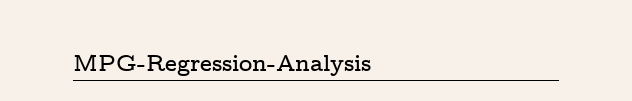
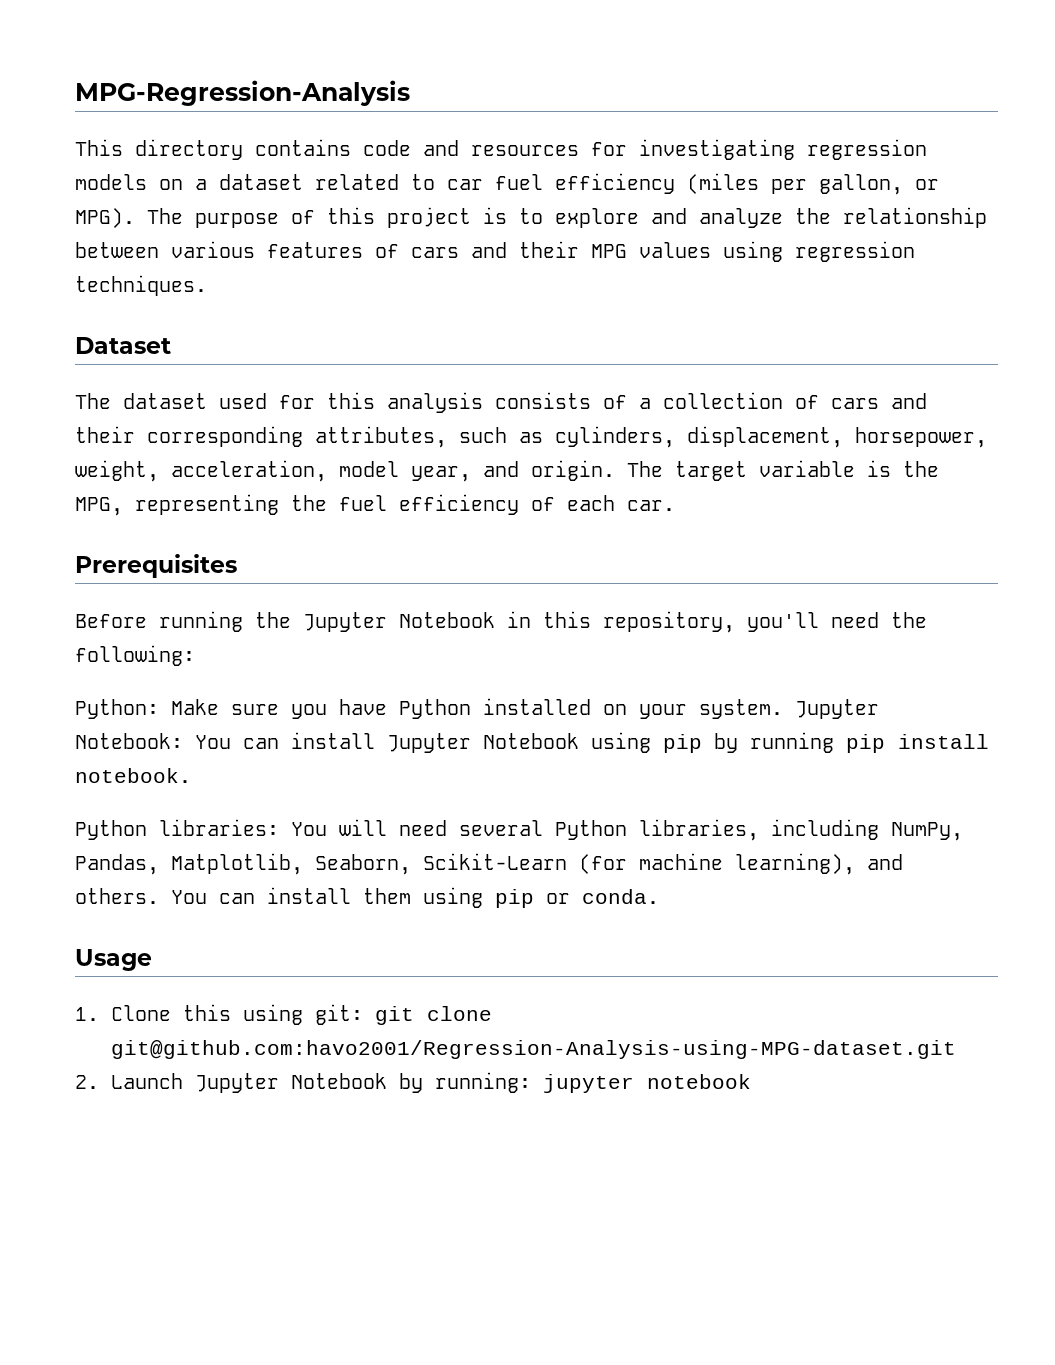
(371, 65) none -> [75,139,927,160] [75,173,939,195] [75,207,987,228] [75,241,915,262] [75,275,207,296] [75,337,171,354] [75,392,927,413] [75,426,987,448] [75,460,939,482] [75,494,675,516] [75,554,237,578] [75,611,927,633] [75,645,195,666] [75,698,879,719] [75,732,989,753] [75,768,191,783] [75,819,963,841] [75,853,903,875] [75,887,659,908] [75,949,152,971] [75,1004,493,1025] [111,1040,957,1059] [75,1072,752,1093] // This directory contains code and resources for investigating regression models on a dataset related to car fuel efficiency (miles per gallon, or MPG). The purpose of this project is to explore and analyze the relationship between various features of cars and their MPG values using regression techniques. // Dataset // The dataset used for this analysis consists of a collection of cars and their corresponding attributes, such as cylinders, displacement, horsepower, weight, acceleration, model year, and origin. The target variable is the MPG, representing the fuel efficiency of each car. // Prerequisites // Before running the Jupyter Notebook in this repository, you'll need the following: // Python: Make sure you have Python installed on your system. Jupyter Notebook: You can install Jupyter Notebook using pip by running pip install notebook. // Python libraries: You will need several Python libraries, including NumPy, Pandas, Matplotlib, Seaborn, Scikit-Learn (for machine learning), and others. You can install them using pip or conda. // Usage // 1. Clone this using git: git clone git@github.com:havo2001/Regression-Analysis-using-MPG-dataset.git // 2. Launch Jupyter Notebook by running: jupyter notebook

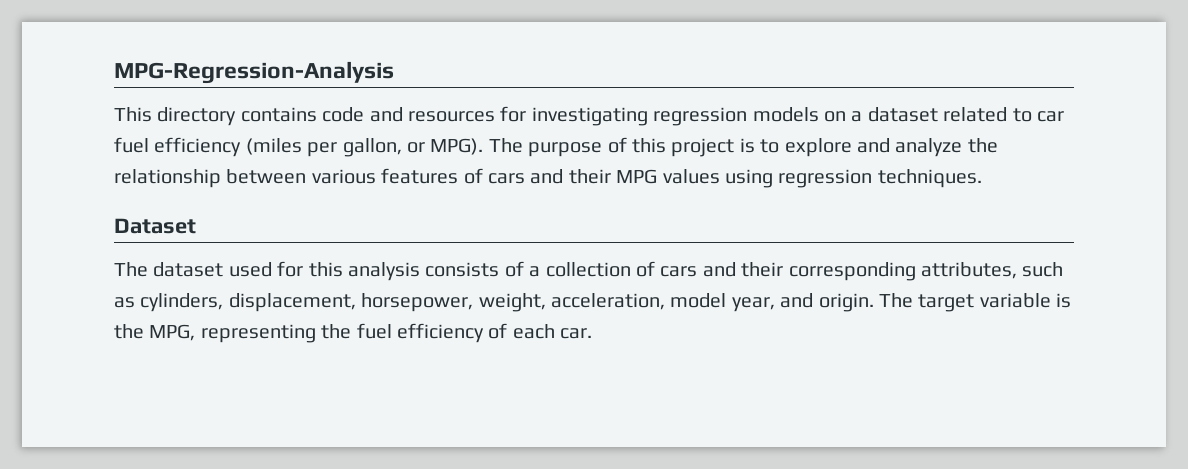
[75,554,237,578] [75,611,927,633] [75,645,195,666] [75,698,879,719] [75,732,989,753] [75,768,191,783] [75,819,963,841] [75,853,903,875] [75,887,659,908] [75,949,152,971] [75,1004,493,1025] [111,1040,957,1059] [75,1072,752,1093] // Prerequisites // Before running the Jupyter Notebook in this repository, you'll need the following: // Python: Make sure you have Python installed on your system. Jupyter Notebook: You can install Jupyter Notebook using pip by running pip install notebook. // Python libraries: You will need several Python libraries, including NumPy, Pandas, Matplotlib, Seaborn, Scikit-Learn (for machine learning), and others. You can install them using pip or conda. // Usage // 1. Clone this using git: git clone git@github.com:havo2001/Regression-Analysis-using-MPG-dataset.git // 2. Launch Jupyter Notebook by running: jupyter notebook -> (593, 333) none

